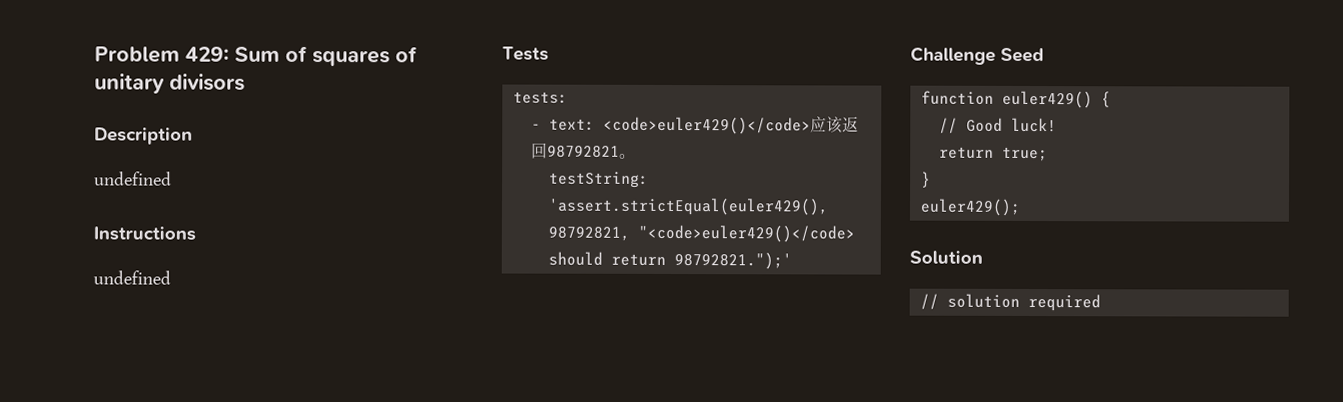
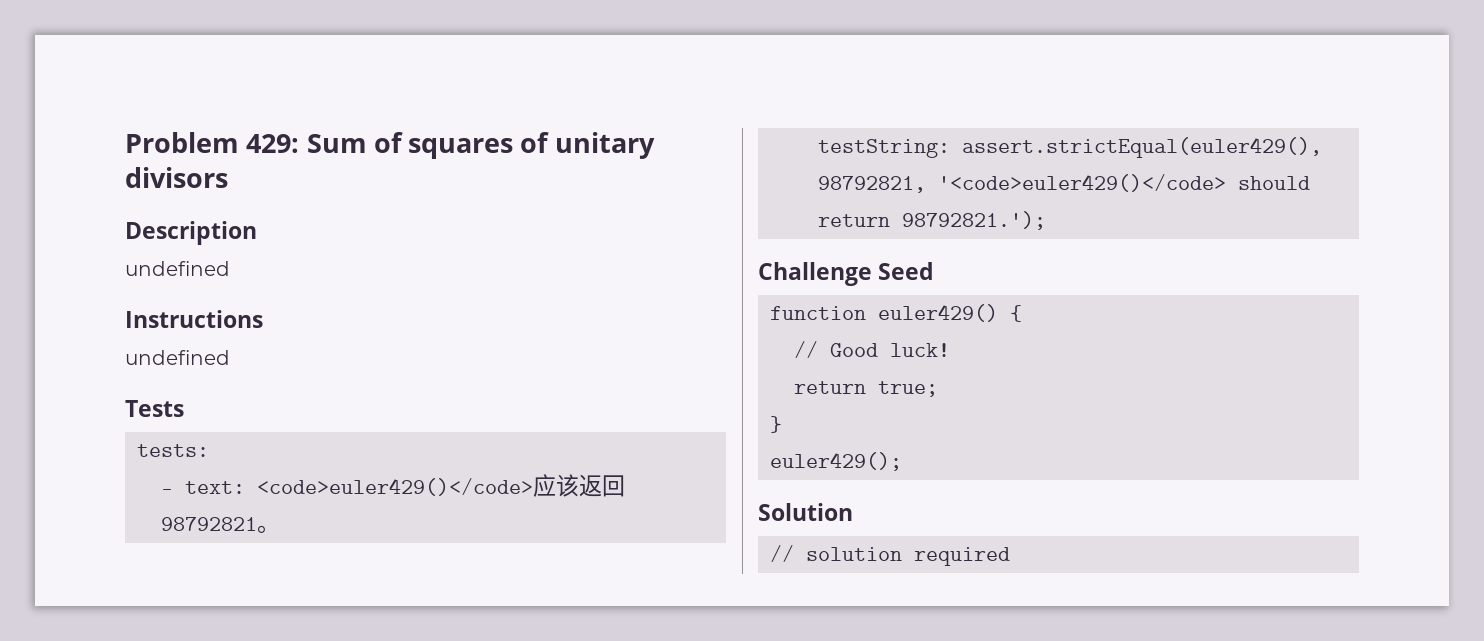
[547,197,829,216] [547,224,855,243] 'assert.strictEqual(euler429(), 98792821, "<code>euler429()</code> -> [962,137,1322,158] [818,174,1226,193] assert.strictEqual(euler429(), 98792821, '<code>euler429()</code>
[673,252,792,270] 98792821.");' -> [902,211,1046,230] 98792821.');

